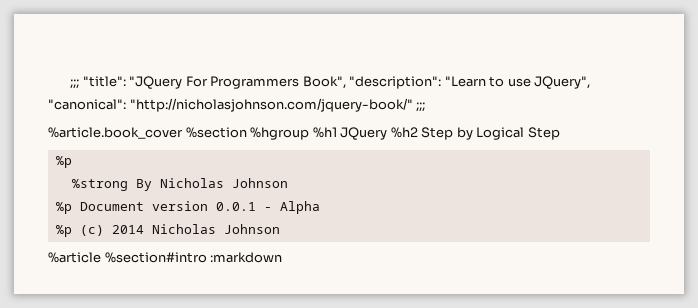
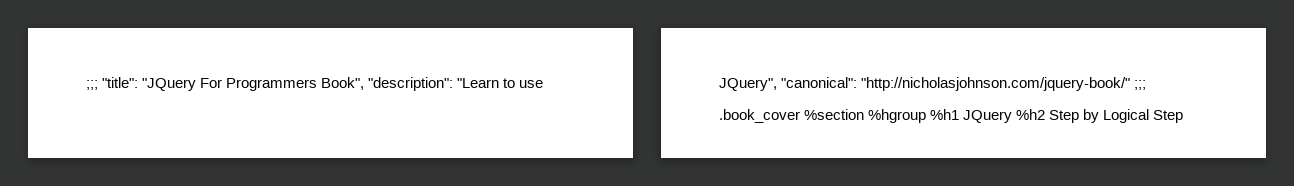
[48,127,183,139] %article.book_cover -> [719,109,800,123] .book_cover
[55,156,72,168] [71,178,288,191] [55,201,320,214] [55,224,280,237] [48,252,283,263] // %p // %strong By Nicholas Johnson // %p Document version 0.0.1 - Alpha // %p (c) 2014 Nicholas Johnson // %article %section#intro :markdown -> (1184, 116) none

